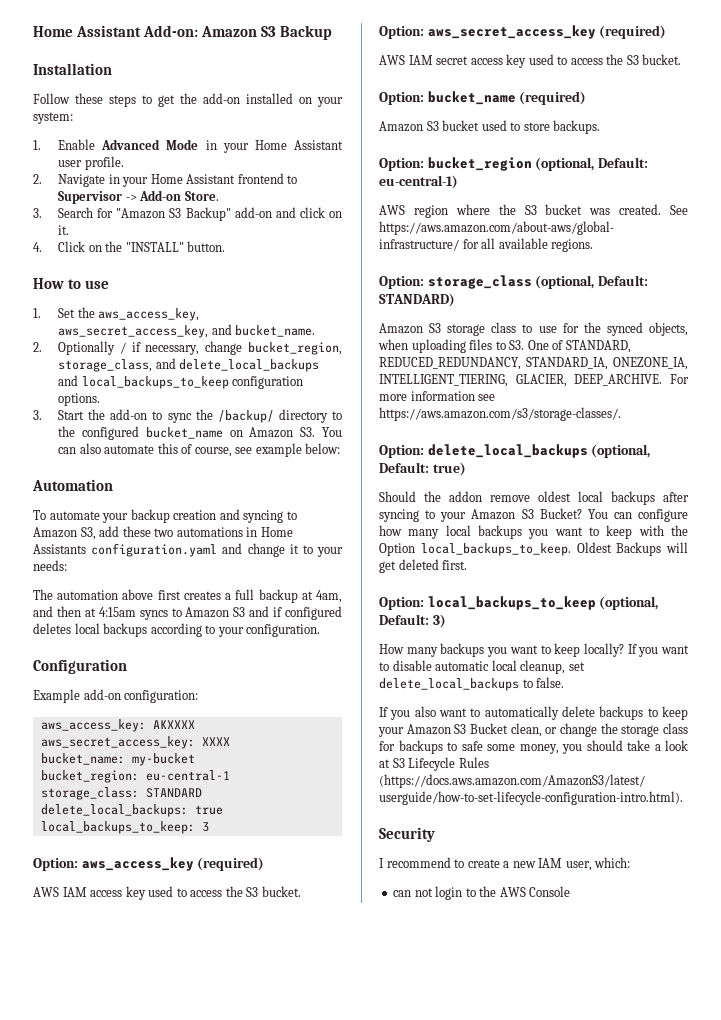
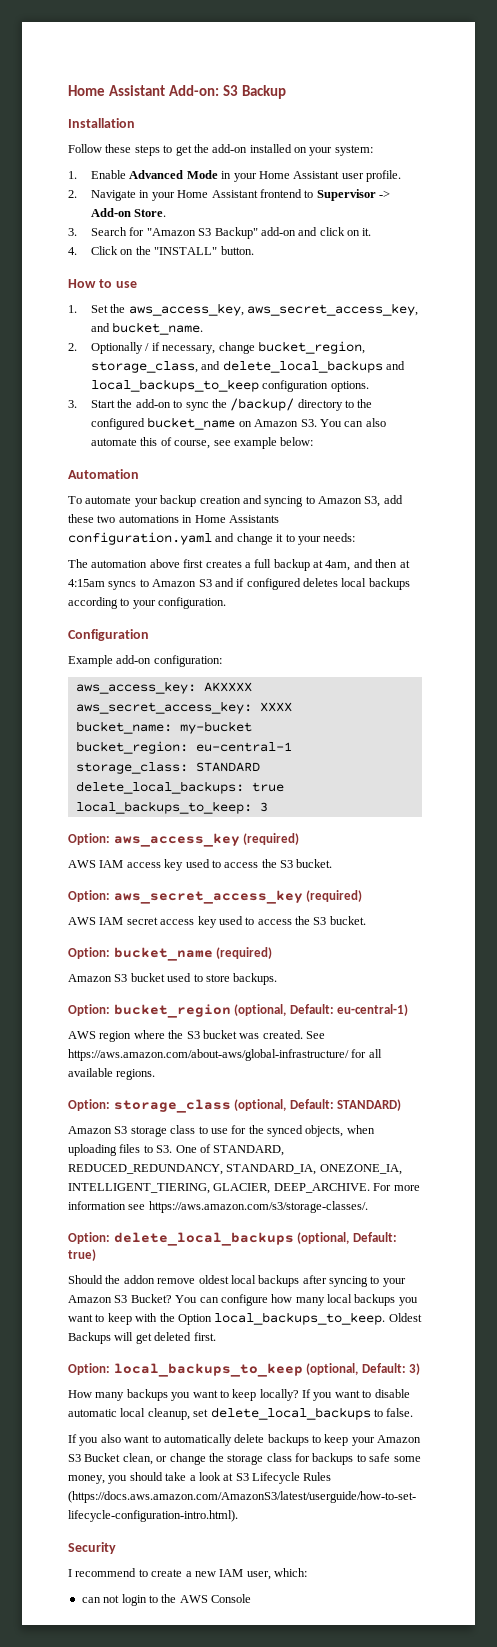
[201,26,258,37] Amazon -> (219, 90) none

